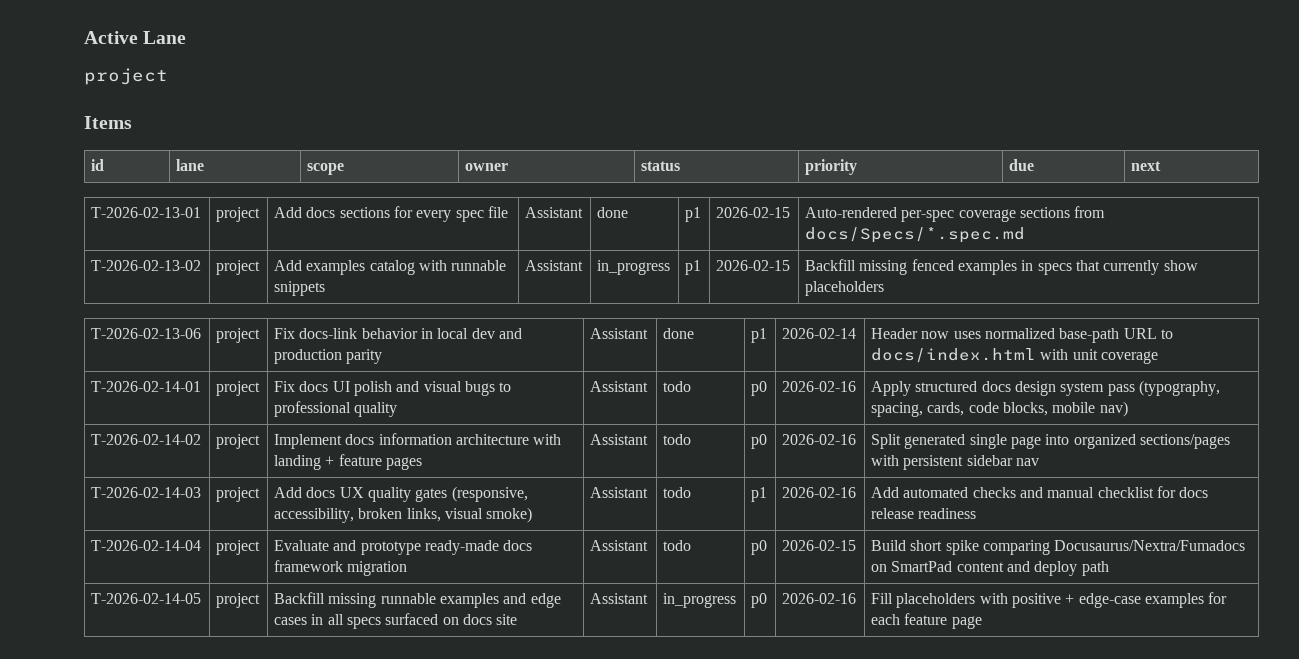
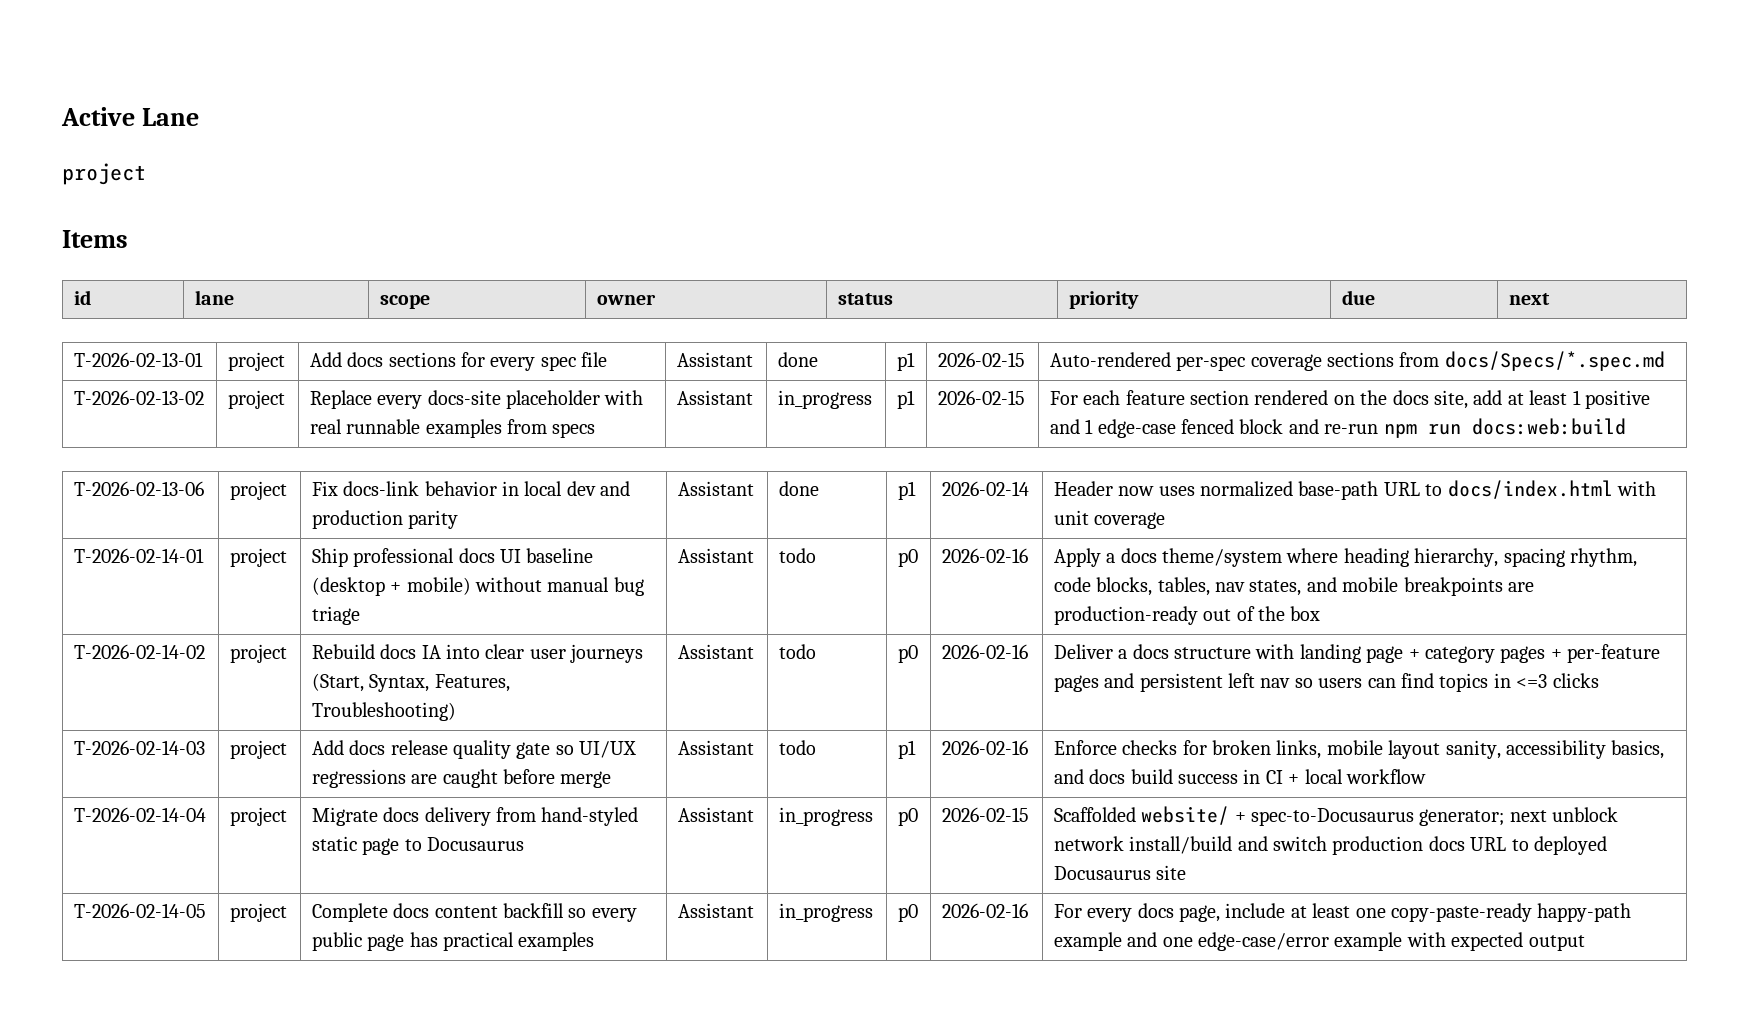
[274,260,507,275] [274,281,326,296] [525,260,584,271] [597,260,671,275] [685,260,702,275] [716,260,791,271] [805,259,1198,275] [805,281,885,296] Add examples catalog with runnable snippets | Assistant | in_progress | p1 | 2026-02-15 | Backfill missing fenced examples in specs that currently show placeholders -> [309,390,644,409] [309,419,596,438] [676,390,753,405] [777,390,872,409] [896,390,915,409] [937,390,1025,405] [1049,390,1651,409] [1049,418,1626,438] Replace every docs-site placeholder with real runnable examples from specs | Assistant | in_progress | p1 | 2026-02-15 | For each feature section rendered on the docs site, add at least 1 positive and 1 edge-case fenced block and re-run npm run docs:web:build
[274,381,512,396] [274,401,398,417] Fix docs UI polish and visual bugs to professional quality -> [311,548,594,567] [311,577,644,596] [311,606,360,625] Ship professional docs UI baseline (desktop + mobile) without manual bug triage
[915,380,1220,396] [871,401,1128,417] [91,434,202,445] [216,434,261,449] [274,433,562,449] [274,454,422,470] [590,434,649,445] [663,434,692,445] [751,434,768,449] [782,434,857,445] [871,434,1230,449] [871,455,1039,470] [91,487,202,498] [216,487,261,502] [274,486,528,502] [274,507,533,523] [590,487,649,498] [663,487,692,498] [751,487,768,502] [782,487,857,498] [871,486,1209,498] [871,508,977,519] [91,540,202,551] [216,540,261,555] [274,540,533,555] [274,560,408,576] [590,540,649,551] [663,540,692,551] structured docs design system pass (typography, spacing, cards, code blocks, mobile nav) // T-2026-02-14-02 | project | Implement docs information architecture with landing + feature pages | Assistant | todo | p0 | 2026-02-16 | Split generated single page into organized sections/pages with persistent sidebar nav // T-2026-02-14-03 | project | Add docs UX quality gates (responsive, accessibility, broken links, visual smoke) | Assistant | todo | p1 | 2026-02-16 | Add automated checks and manual checklist for docs release readiness // T-2026-02-14-04 | project | Evaluate and prototype ready-made docs framework migration | Assistant | todo -> [1106,548,1638,567] [1053,577,1535,596] [1053,606,1321,625] [73,644,205,659] [229,644,287,663] [311,644,644,663] [311,673,510,692] [311,702,456,721] [677,644,754,659] [778,644,816,659] [897,645,918,663] [941,644,1028,659] [1053,644,1661,663] [1053,673,1599,692] [73,740,205,755] [229,740,287,759] [311,740,637,759] [311,769,612,788] [677,740,754,755] [778,740,816,755] [897,740,916,759] [941,740,1028,755] [1053,740,1665,759] [1053,769,1427,784] [73,807,206,822] [229,807,287,826] [311,807,639,826] [311,836,525,855] [677,807,754,822] [778,807,873,826] a docs theme/system where heading hierarchy, spacing rhythm, code blocks, tables, nav states, and mobile breakpoints are production-ready out of the box // T-2026-02-14-02 | project | Rebuild docs IA into clear user journeys (Start, Syntax, Features, Troubleshooting) | Assistant | todo | p0 | 2026-02-16 | Deliver a docs structure with landing page + category pages + per-feature pages and persistent left nav so users can find topics in <=3 clicks // T-2026-02-14-03 | project | Add docs release quality gate so UI/UX regressions are caught before merge | Assistant | todo | p1 | 2026-02-16 | Enforce checks for broken links, mobile layout sanity, accessibility basics, and docs build success in CI + local workflow // T-2026-02-14-04 | project | Migrate docs delivery from hand-styled static page to Docusaurus | Assistant | in_progress
[871,540,1246,555] [871,561,1109,576] [91,593,202,604] [216,593,261,608] [274,592,561,608] [274,613,518,629] [590,593,649,604] [663,593,737,608] [751,593,768,608] [782,593,857,604] [871,592,1228,608] [871,613,982,629] Build short spike comparing Docusaurus/Nextra/Fumadocs on SmartPad content and deploy path // T-2026-02-14-05 | project | Backfill missing runnable examples and edge cases in all specs surfaced on docs site | Assistant | in_progress | p0 | 2026-02-16 | Fill placeholders with positive + edge-case examples for each feature page -> [1053,806,1619,826] [1053,836,1608,855] [1053,865,1187,880] [73,903,206,918] [229,903,287,922] [311,903,637,922] [311,932,595,951] [677,903,754,918] [778,903,873,922] [897,904,918,922] [941,903,1028,918] [1053,903,1632,922] [1053,932,1585,951] Scaffolded website/ + spec-to-Docusaurus generator; next unblock network install/build and switch production docs URL to deployed Docusaurus site // T-2026-02-14-05 | project | Complete docs content backfill so every public page has practical examples | Assistant | in_progress | p0 | 2026-02-16 | For every docs page, include at least one copy-paste-ready happy-path example and one edge-case/error example with expected output

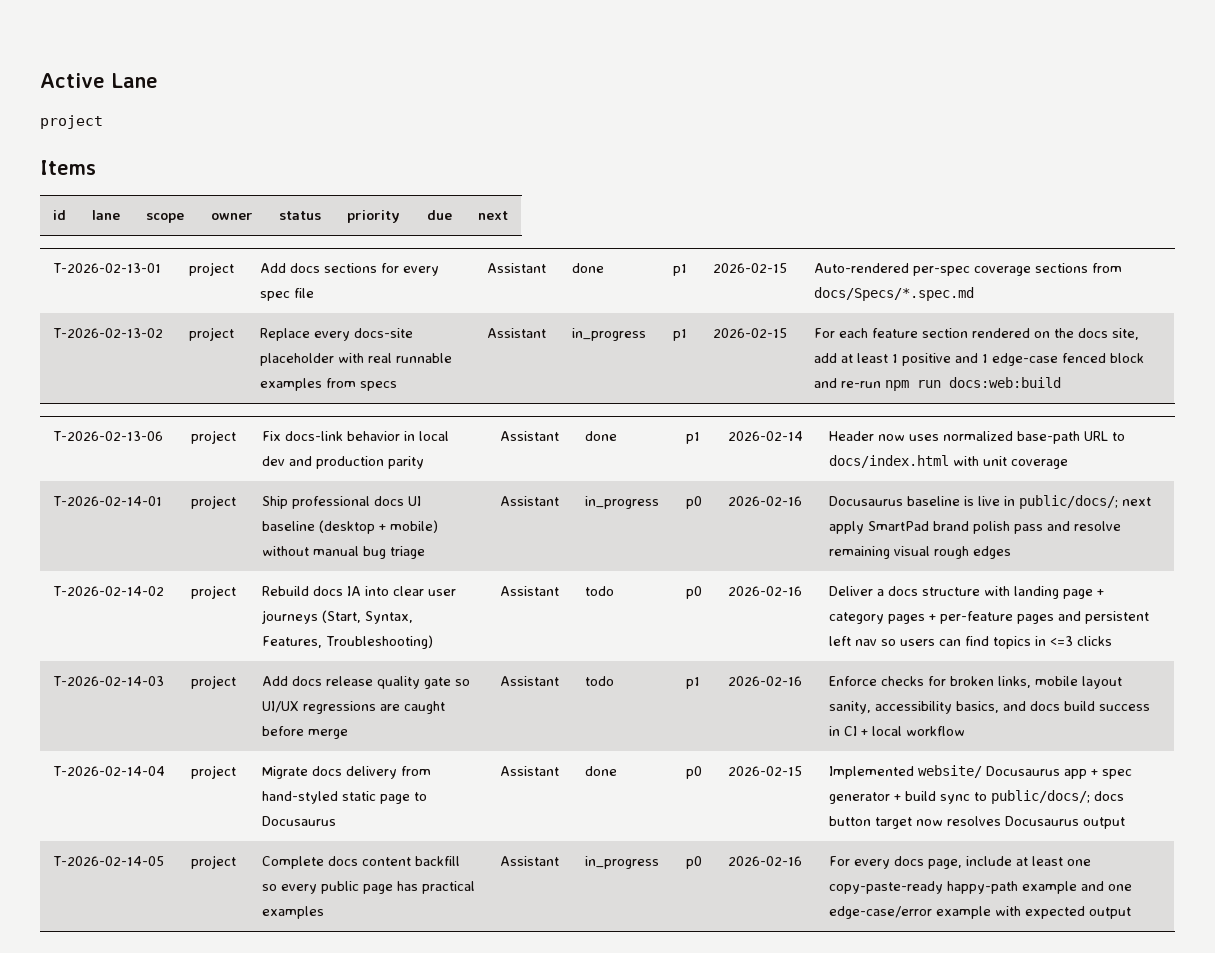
[778,548,816,563] [897,549,918,567] [941,548,1028,563] [1053,548,1638,567] [1053,577,1535,596] [1053,606,1321,625] todo | p0 | 2026-02-16 | Apply a docs theme/system where heading hierarchy, spacing rhythm, code blocks, tables, nav states, and mobile breakpoints are production-ready out of the box -> [584,496,659,509] [685,496,702,509] [727,496,802,506] [828,495,1151,509] [828,521,1121,534] [828,546,1011,559] in_progress | p0 | 2026-02-16 | Docusaurus baseline is live in public/docs/; next apply SmartPad brand polish pass and resolve remaining visual rough edges
[778,807,873,826] in_progress -> [584,766,617,776] done
[1053,806,1619,826] [1053,836,1608,855] [1053,865,1187,880] Scaffolded website/ + spec-to-Docusaurus generator; next unblock network install/build and switch production docs URL to deployed Docusaurus site -> [828,765,1132,779] [828,790,1124,804] [828,816,1125,829] Implemented website/ Docusaurus app + spec generator + build sync to public/docs/; docs button target now resolves Docusaurus output

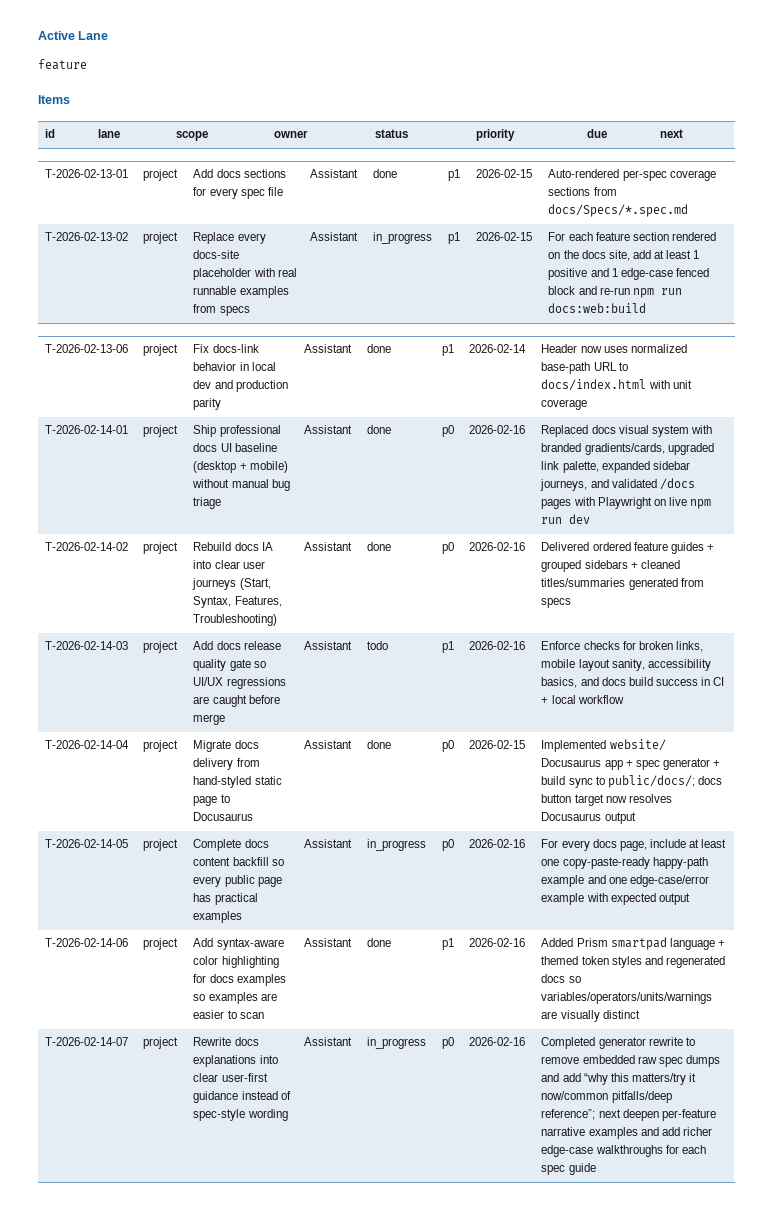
[40,115,103,129] project -> [38,59,87,70] feature
[584,496,659,509] [685,496,702,509] [727,496,802,506] [828,495,1151,509] [828,521,1121,534] [828,546,1011,559] in_progress | p0 | 2026-02-16 | Docusaurus baseline is live in public/docs/; next apply SmartPad brand polish pass and resolve remaining visual rough edges -> [367,425,392,434] [442,425,455,437] [469,425,526,434] [541,425,712,437] [541,443,714,455] [541,461,690,473] [540,478,695,491] [541,497,711,509] [541,514,591,524] done | p0 | 2026-02-16 | Replaced docs visual system with branded gradients/cards, upgraded link palette, expanded sidebar journeys, and validated /docs pages with Playwright on live npm run dev
[584,586,614,596] [685,586,702,599] [727,586,802,596] [828,586,1104,599] [828,611,1149,624] [828,636,1112,649] todo | p0 | 2026-02-16 | Deliver a docs structure with landing page + category pages + per-feature pages and persistent left nav so users can find topics in <=3 clicks -> [367,542,392,551] [442,542,455,554] [469,542,526,551] [541,542,714,554] [541,560,680,572] [541,578,704,590] [541,598,572,608] done | p0 | 2026-02-16 | Delivered ordered feature guides + grouped sidebars + cleaned titles/summaries generated from specs
(1131, 913) none -> [45,938,129,947] [143,938,179,950] [193,938,284,950] [193,956,279,968] [193,974,286,986] [193,992,277,1004] [193,1010,264,1019] [304,938,353,947] [367,938,392,947] [442,938,455,950] [469,938,526,947] [541,937,725,950] [541,956,725,968] [541,974,581,983] [541,992,713,1004] [541,1010,640,1022] [45,1037,129,1046] [143,1037,179,1049] [193,1037,259,1046] [193,1055,278,1067] [193,1073,268,1082] [193,1091,291,1103] [193,1109,288,1121] [304,1037,353,1046] [367,1037,427,1049] [442,1037,455,1049] [469,1037,526,1046] [541,1037,695,1049] [541,1055,720,1067] [541,1073,696,1085] [541,1091,672,1103] [541,1109,716,1121] [541,1127,712,1139] [541,1145,706,1157] [541,1163,596,1175] // T-2026-02-14-06 | project | Add syntax-aware color highlighting for docs examples so examples are easier to scan | Assistant | done | p1 | 2026-02-16 | Added Prism smartpad language + themed token styles and regenerated docs so variables/operators/units/warnings are visually distinct // T-2026-02-14-07 | project | Rewrite docs explanations into clear user-first guidance instead of spec-style wording | Assistant | in_progress | p0 | 2026-02-16 | Completed generator rewrite to remove embedded raw spec dumps and add “why this matters/try it now/common pitfalls/deep reference”; next deepen per-feature narrative examples and add richer edge-case walkthroughs for each spec guide

